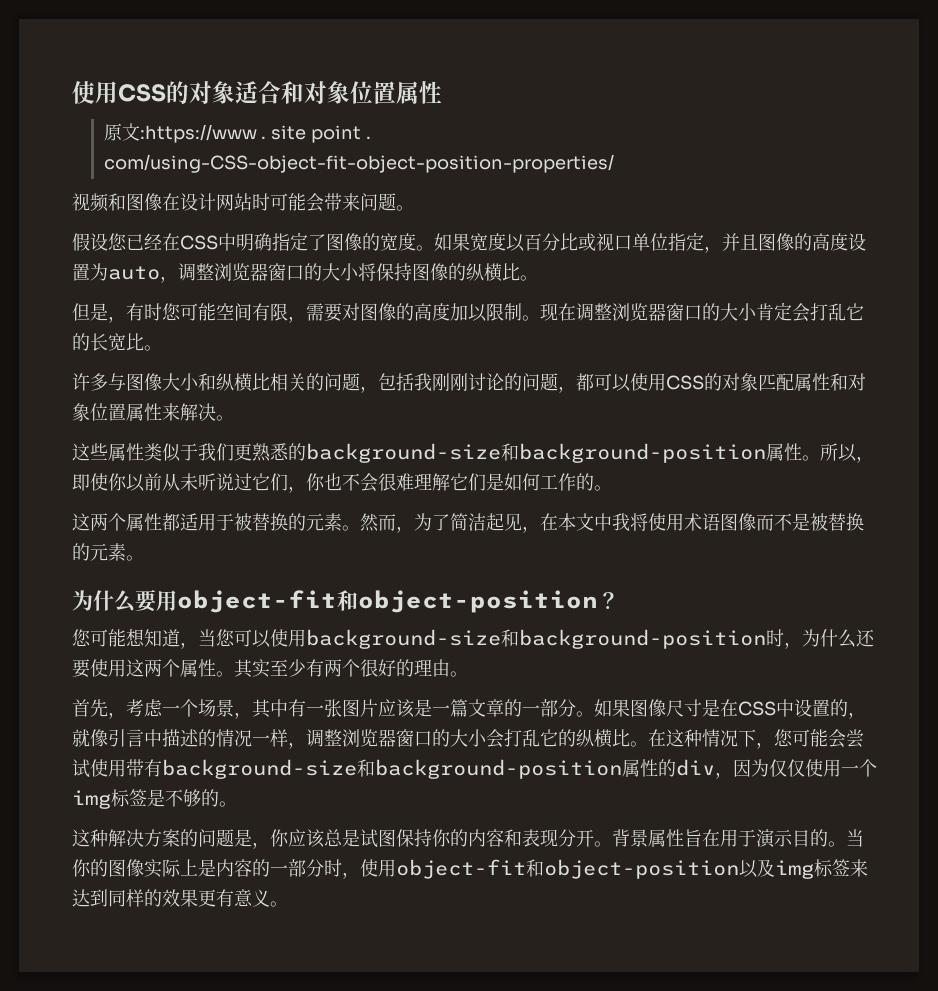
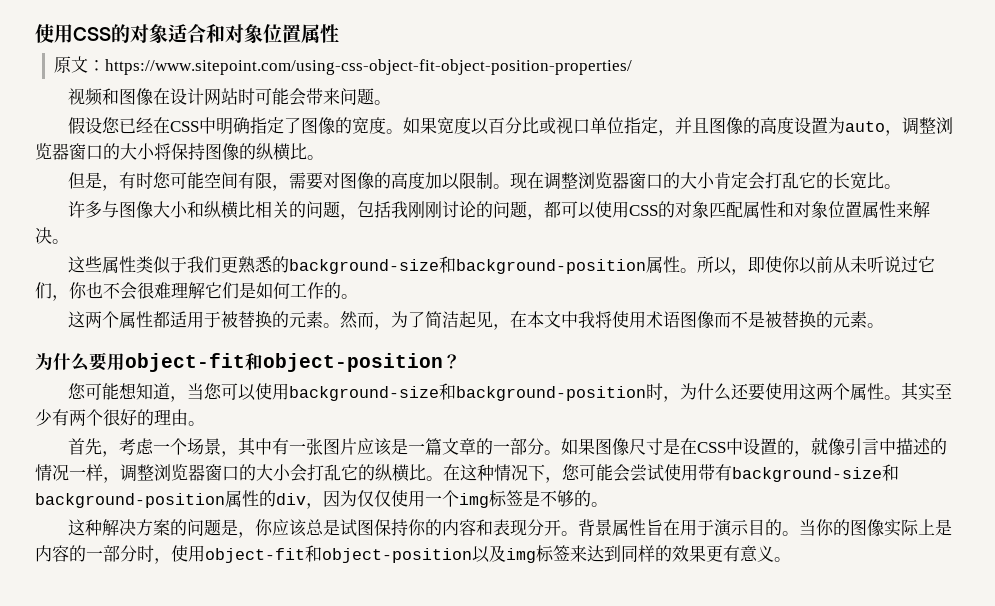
[139,124,371,143] [103,154,614,173] :https://www . site point . com/using-CSS-object-fit-object-position-properties/ -> [87,59,632,75] ：https://www.sitepoint.com/using-css-object-fit-object-position-properties/

